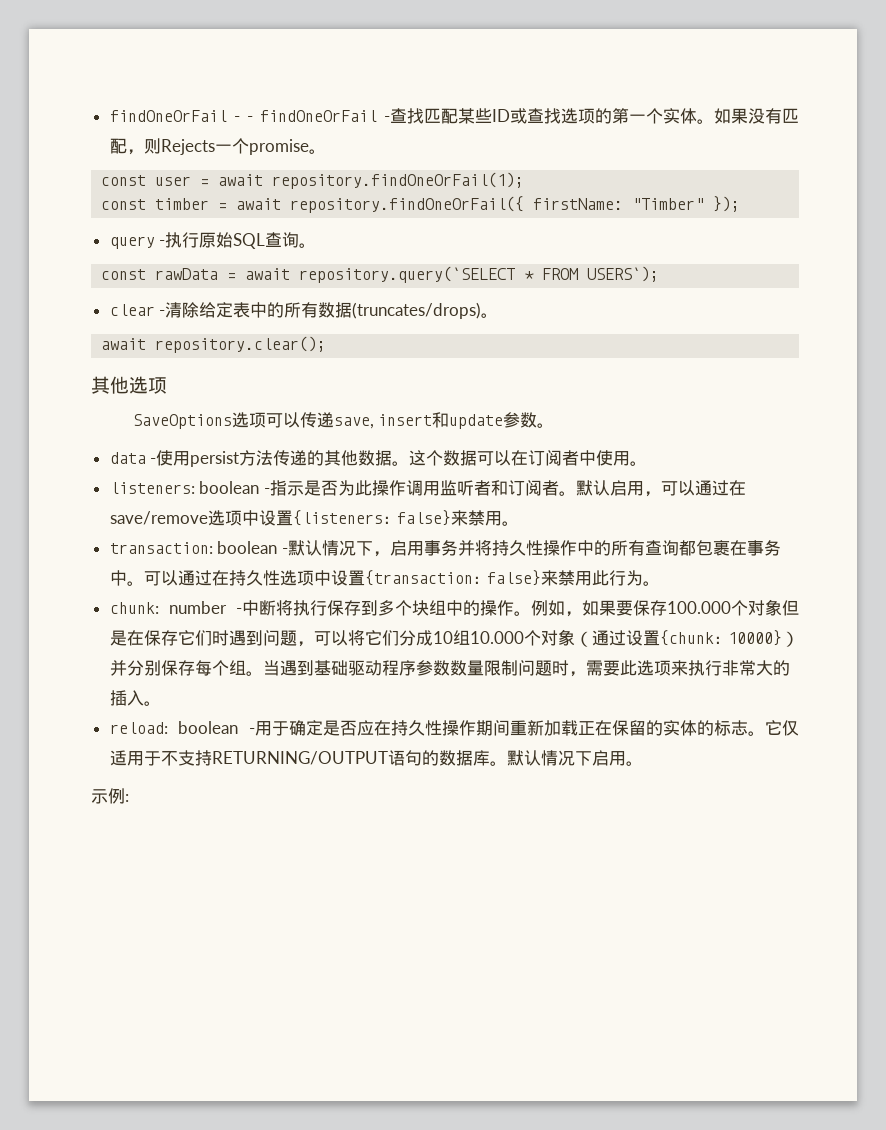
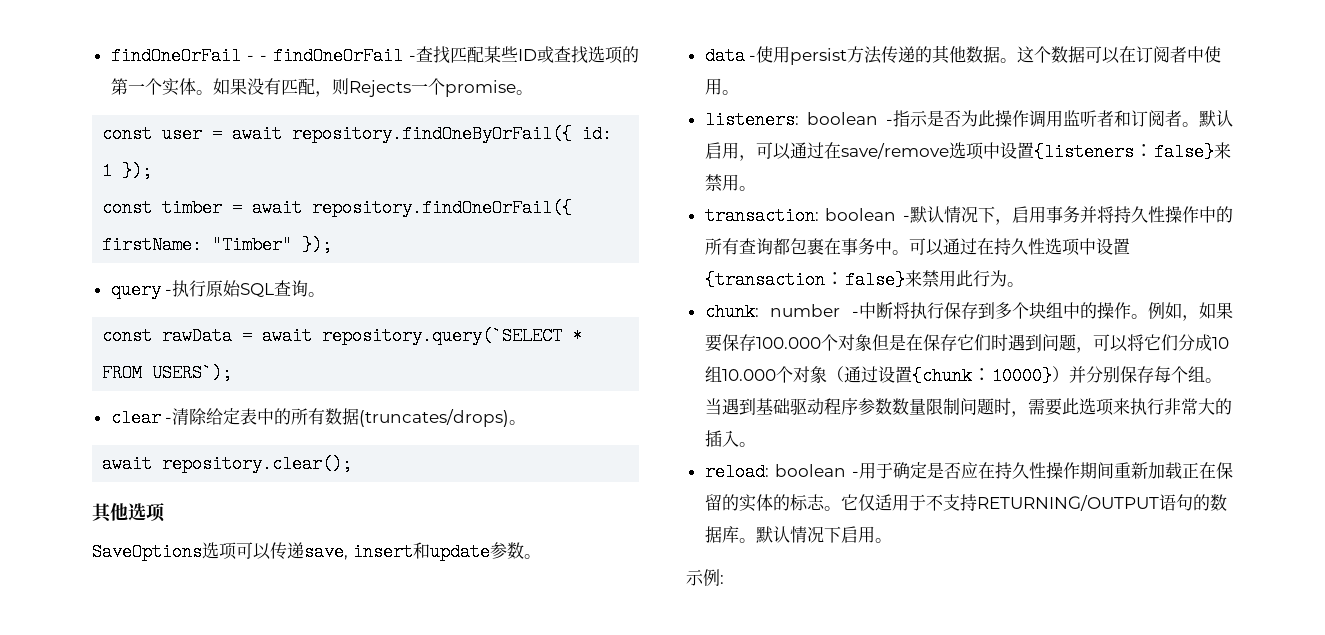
[272,172,525,189] repository.findOneOrFail(1); -> [292,125,613,143] [102,162,153,180] repository.findOneByOrFail({ id: 1 });

